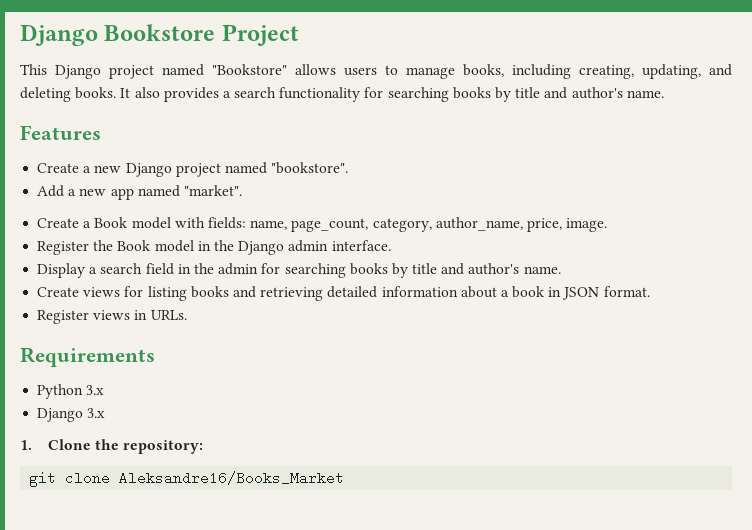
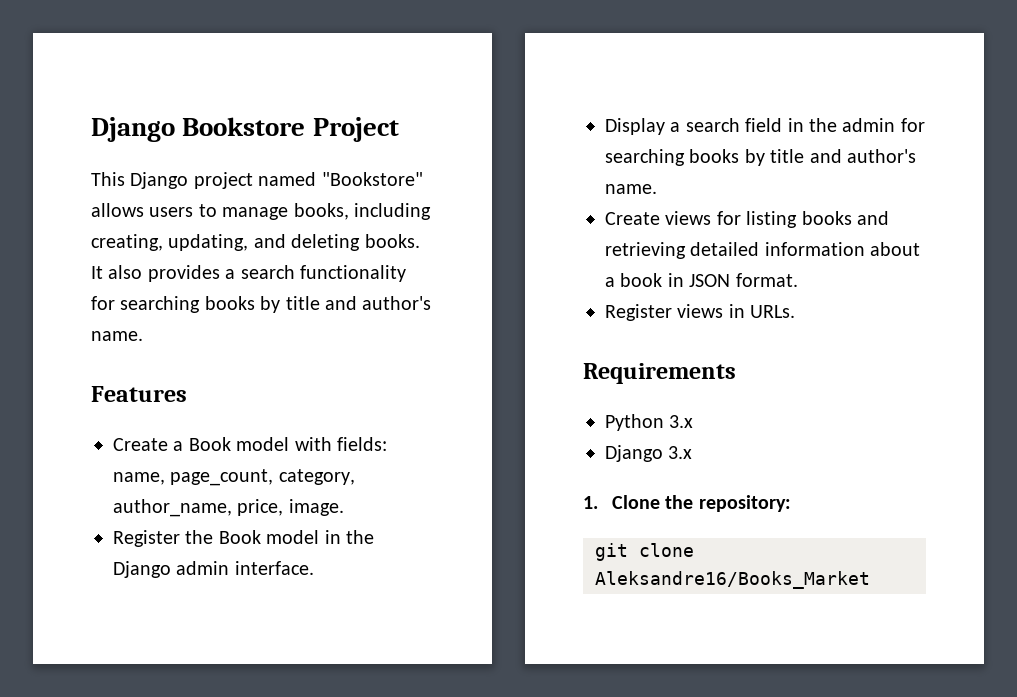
[37,162,349,177] [37,185,242,200] // Create a new Django project named "bookstore". // Add a new app named "market". -> (187, 394) none

